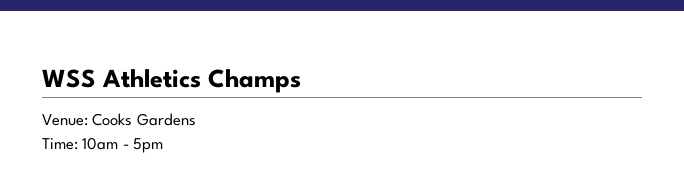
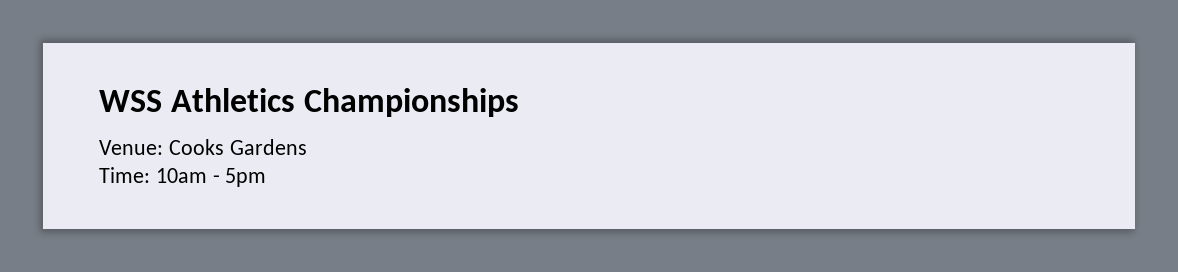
[208,69,302,93] Champs -> [304,88,520,117] Championships

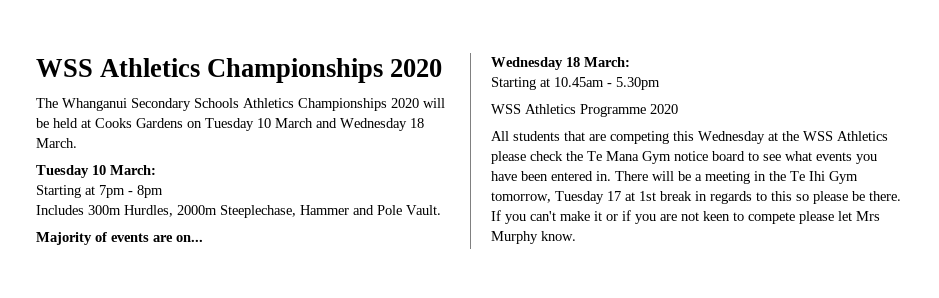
[99,139,307,155] [99,167,267,187] // Venue: Cooks Gardens // Time: 10am - 5pm -> [390,59,443,77] [36,98,445,111] [36,118,424,131] [36,138,77,148] [36,165,156,178] [36,185,163,198] [36,205,441,218] [36,232,203,245] [491,57,630,70] [491,77,660,90] [491,104,678,117] [491,131,888,144] [491,151,877,164] [491,171,858,184] [491,191,901,204] [491,210,880,224] [491,231,576,244] 2020 // The Whanganui Secondary Schools Athletics Championships 2020 will be held at Cooks Gardens on Tuesday 10 March and Wednesday 18 March. // Tuesday 10 March: // Starting at 7pm - 8pm // Includes 300m Hurdles, 2000m Steeplechase, Hammer and Pole Vault. // Majority of events are on... // Wednesday 18 March: // Starting at 10.45am - 5.30pm // WSS Athletics Programme 2020 // All students that are competing this Wednesday at the WSS Athletics please check the Te Mana Gym notice board to see what events you have been entered in. There will be a meeting in the Te Ihi Gym tomorrow, Tuesday 17 at 1st break in regards to this so please be there. If you can't make it or if you are not keen to compete please let Mrs Murphy know.

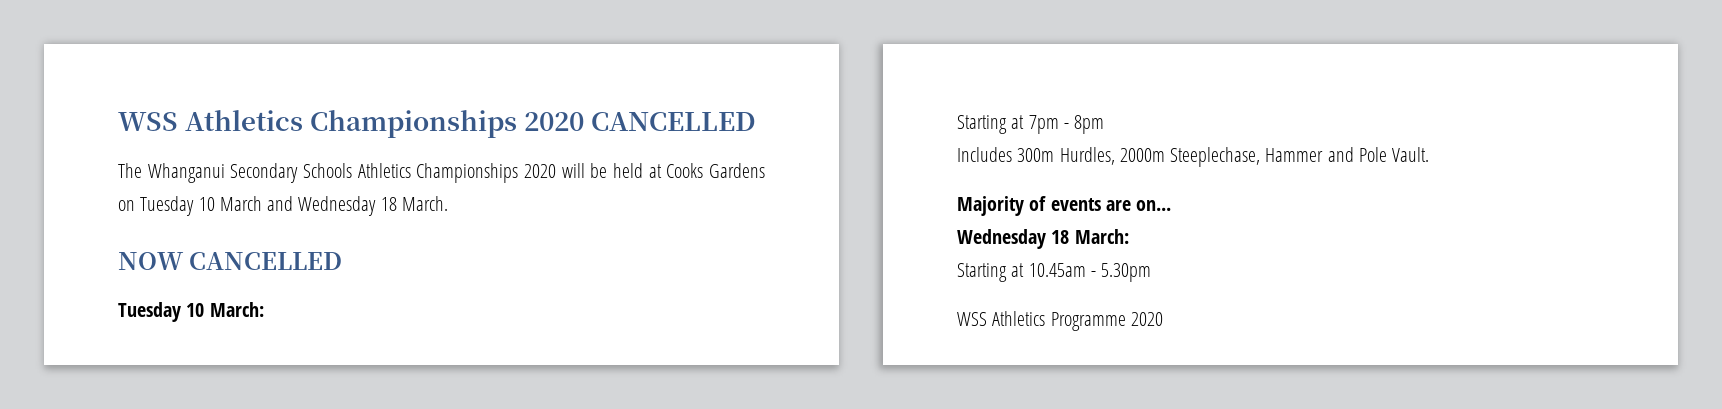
(443, 68) none -> [591,112,757,131] CANCELLED
(77, 143) none -> [118,252,343,270] // NOW CANCELLED
[491,131,888,144] [491,151,877,164] [491,171,858,184] [491,191,901,204] [491,210,880,224] [491,231,576,244] // All students that are competing this Wednesday at the WSS Athletics please check the Te Mana Gym notice board to see what events you have been entered in. There will be a meeting in the Te Ihi Gym tomorrow, Tuesday 17 at 1st break in regards to this so please be there. If you can't make it or if you are not keen to compete please let Mrs Murphy know. -> (1163, 319) none

